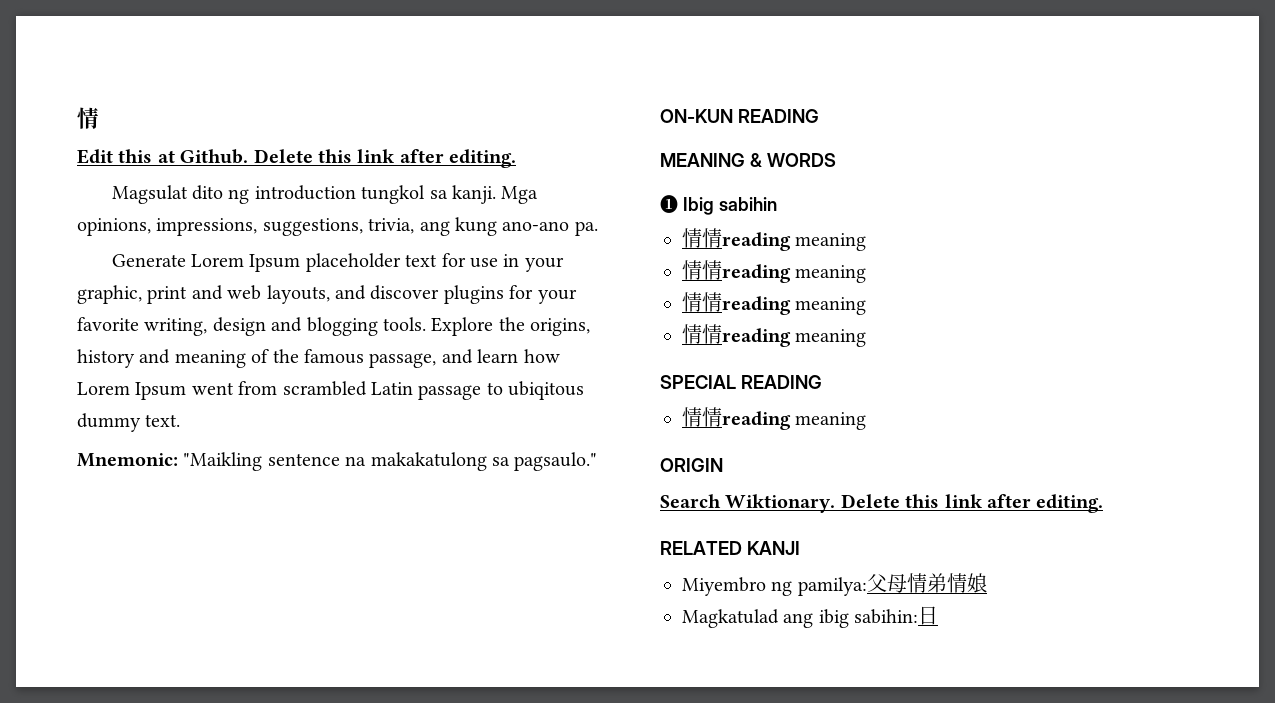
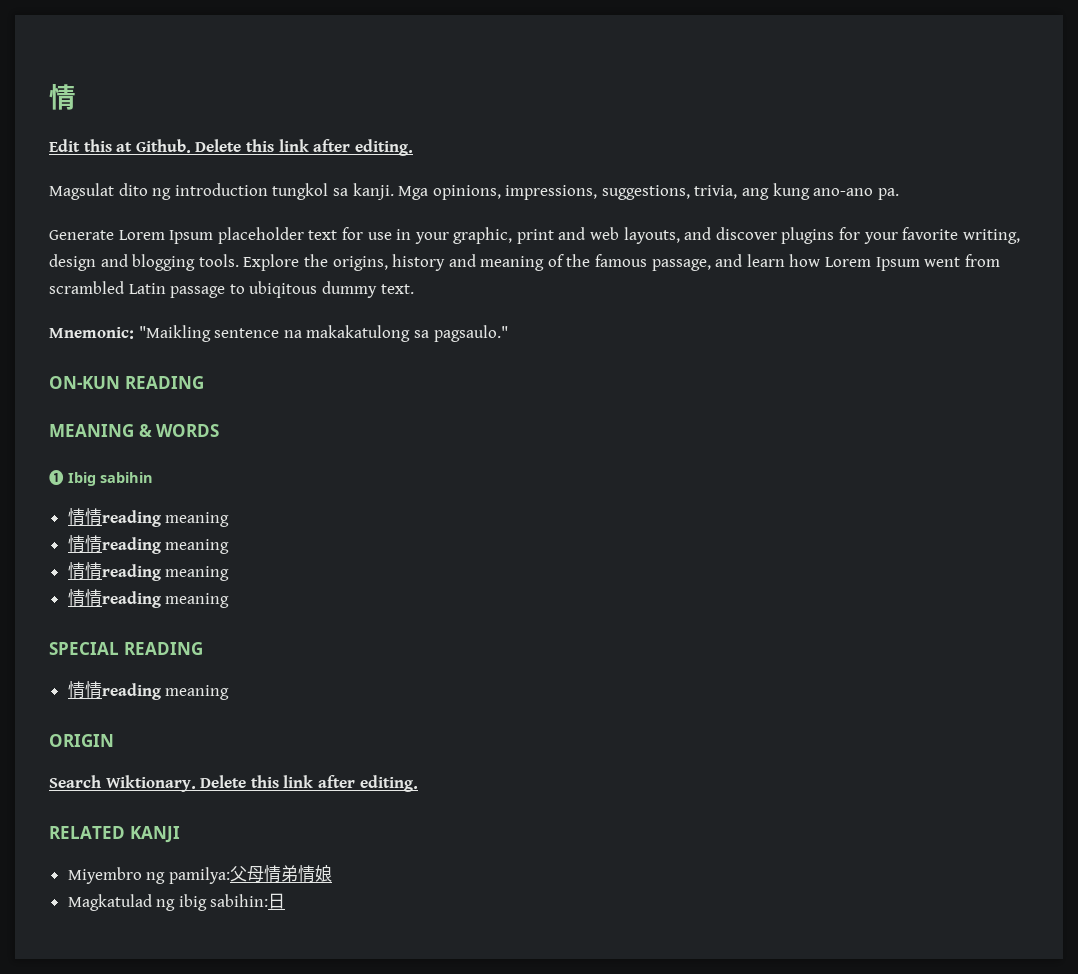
[783,613,814,628] ang -> [156,899,176,911] ng

